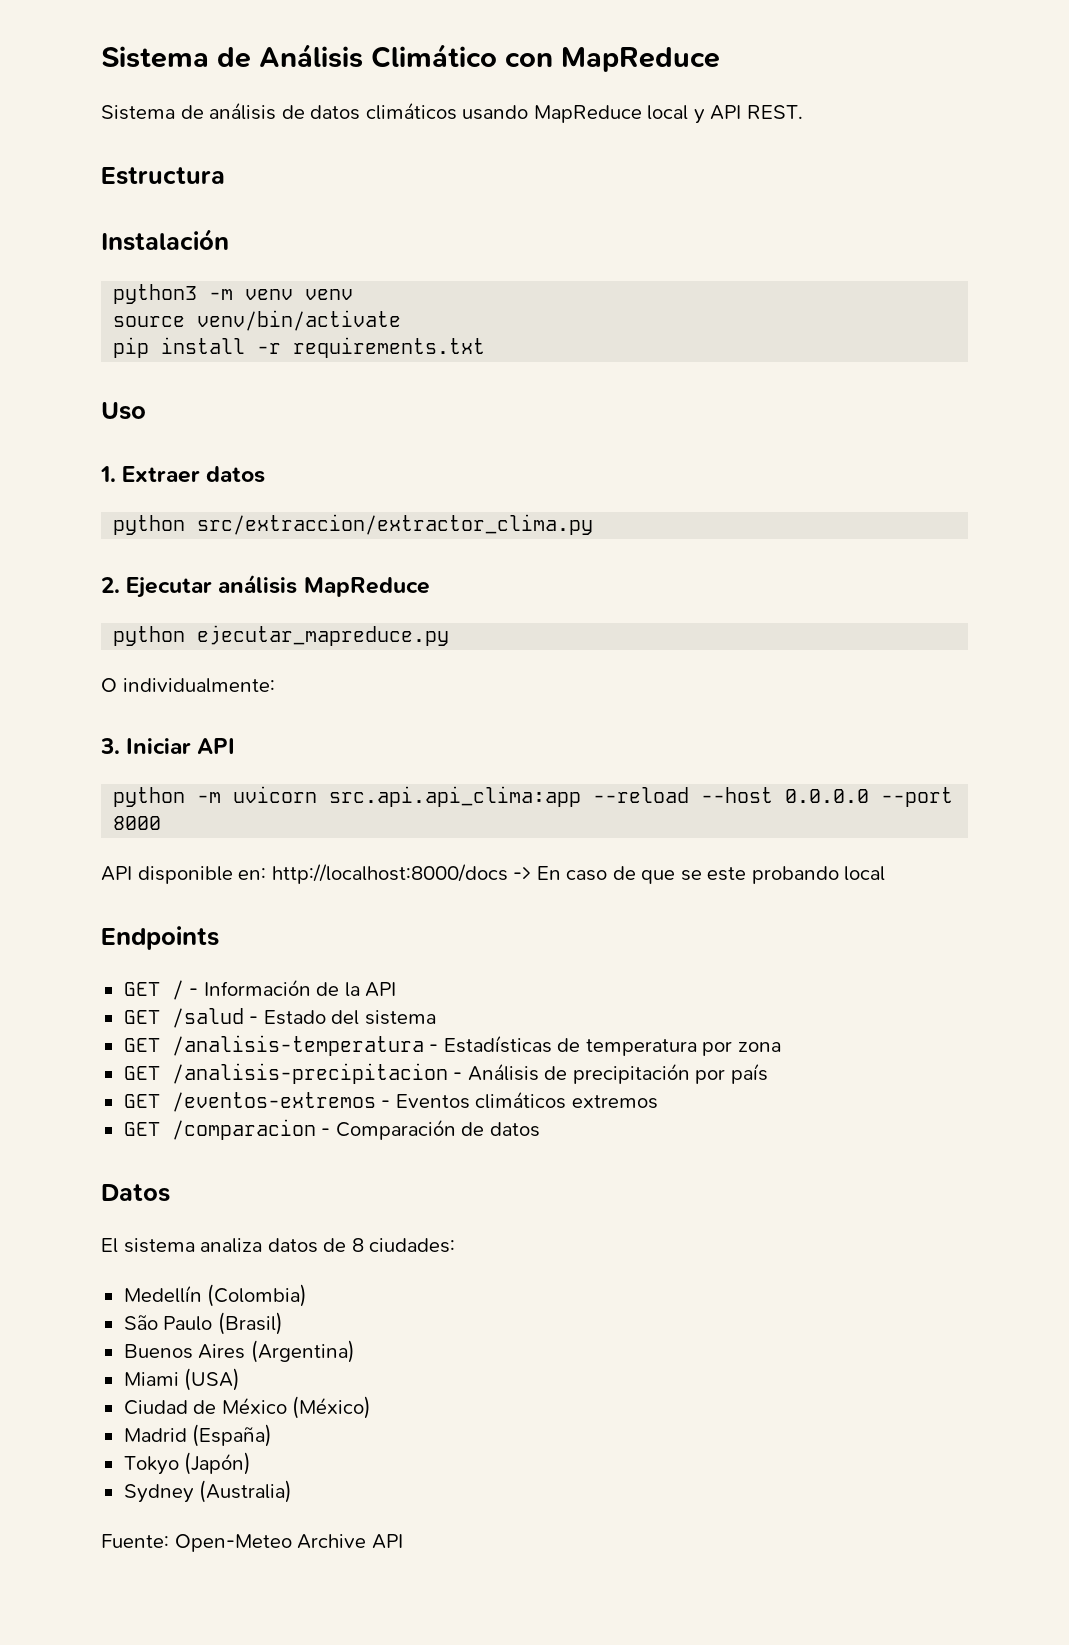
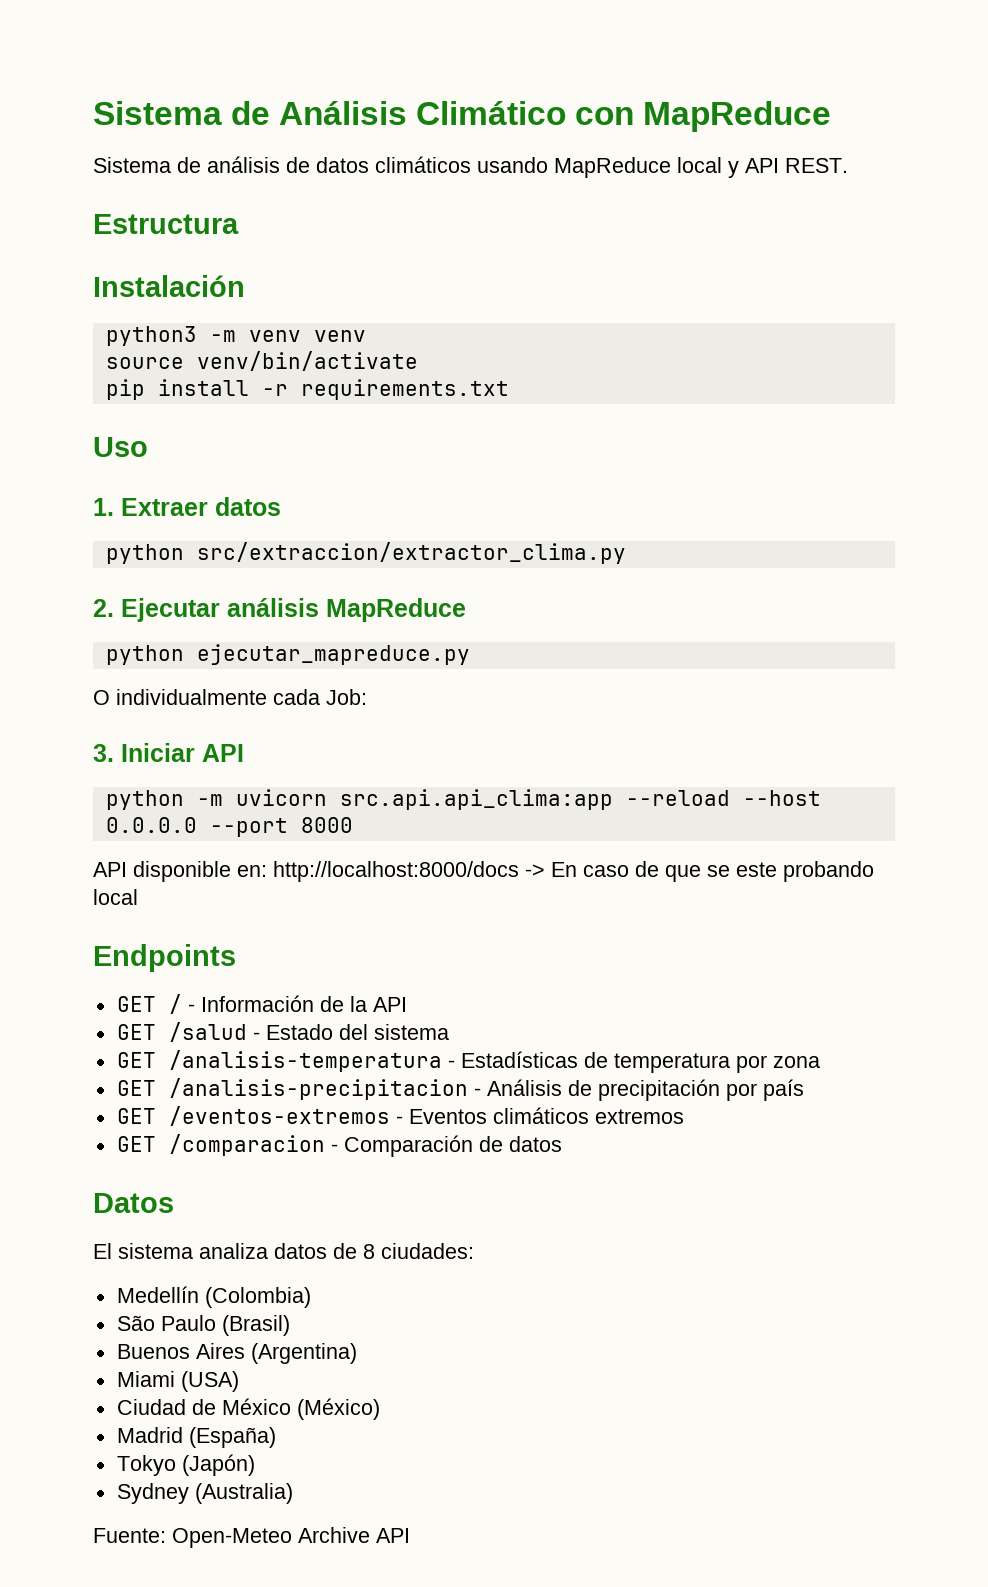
[122,678,275,693] individualmente: -> [116,689,367,705] individualmente cada Job:

